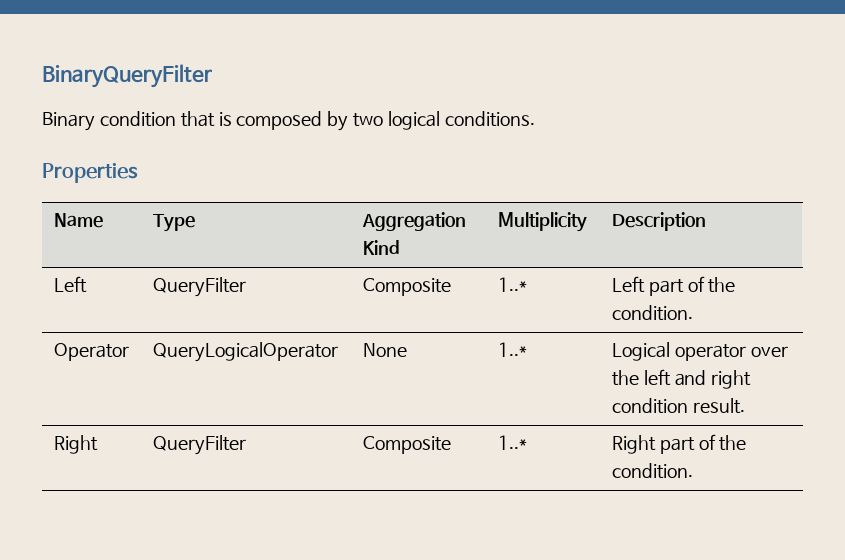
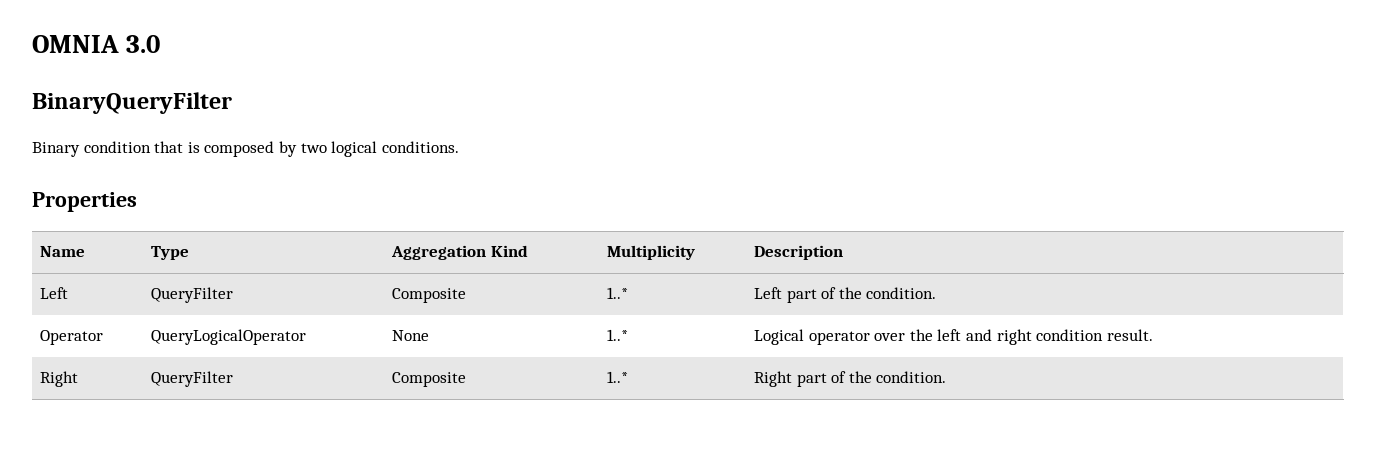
(42, 76) none -> [32,35,161,53] OMNIA 3.0 //

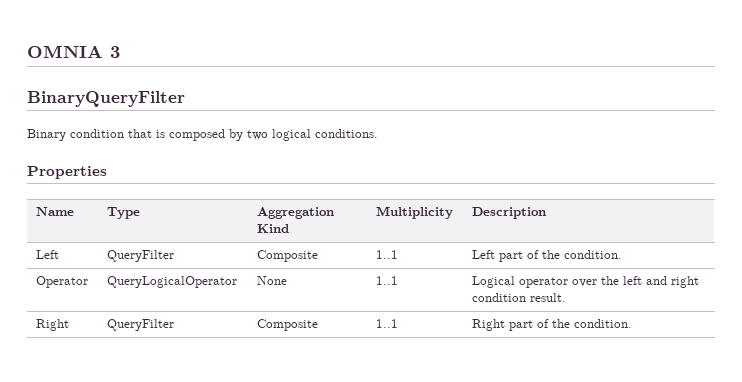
[126,35,161,53] 3.0 -> [110,46,120,58] 3
[607,287,629,299] 1..* -> [376,250,399,259] 1..1
[607,329,629,341] 1..* -> [376,276,399,285] 1..1
[607,371,629,383] 1..* -> [376,319,399,328] 1..1

